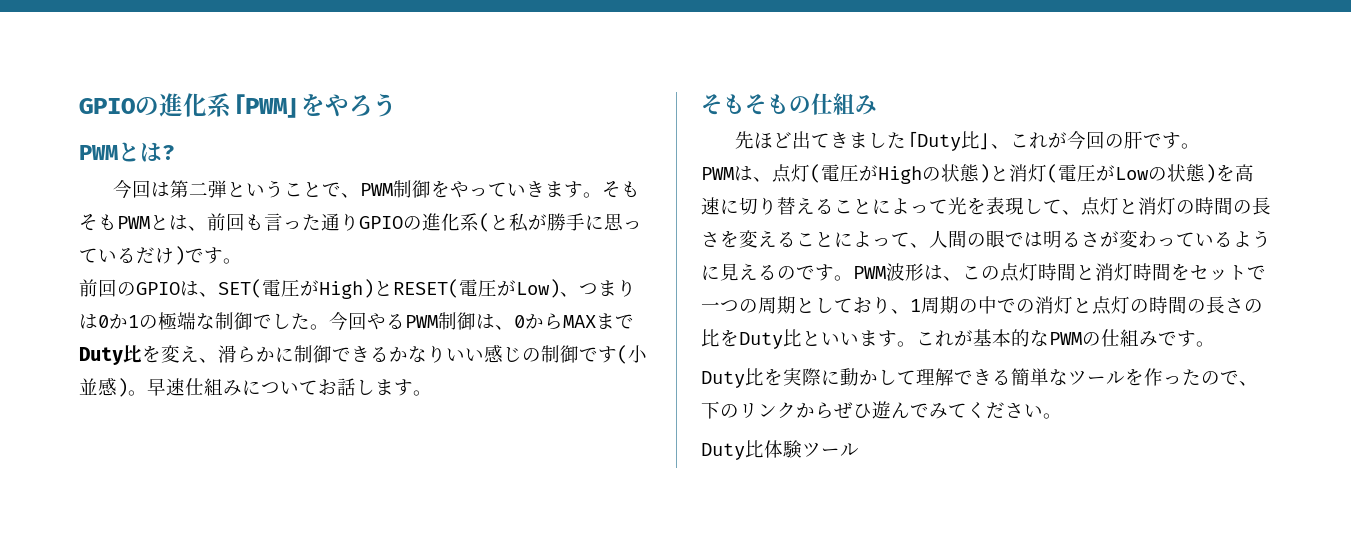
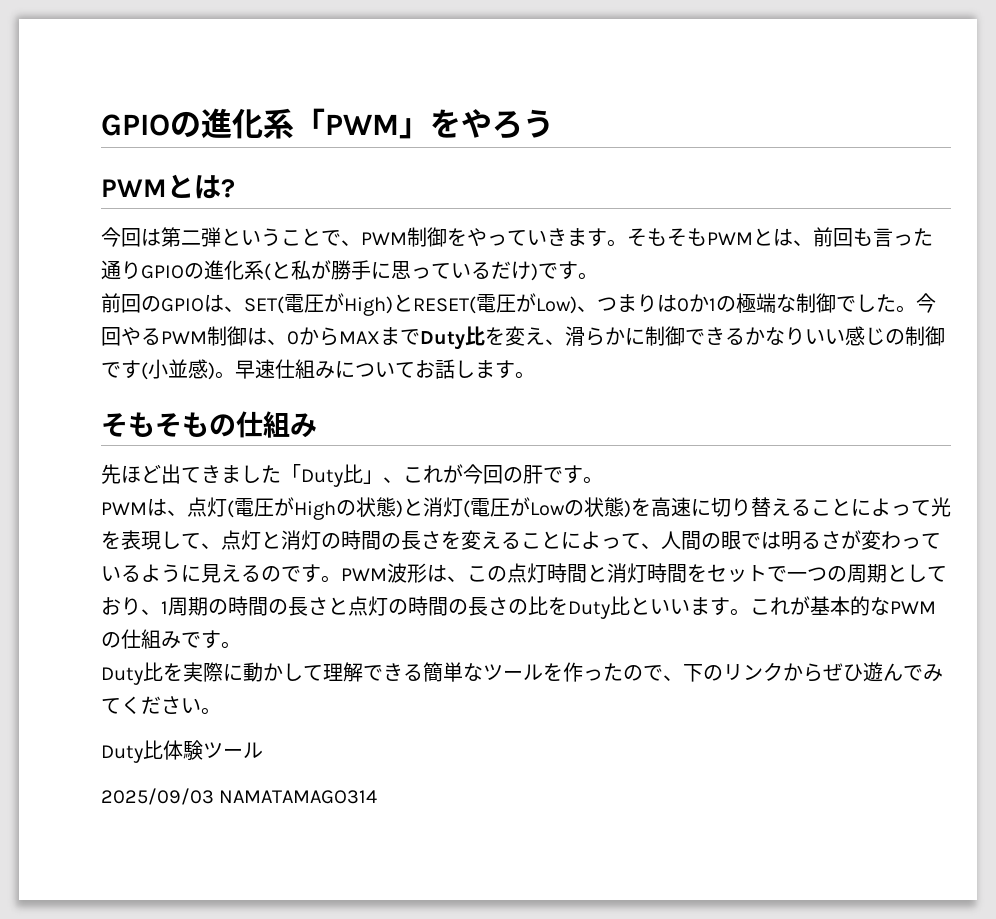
[978,296,1073,314] 中での消灯 -> [228,596,328,616] 時間の長さ
(859, 449) none -> [101,788,378,805] // 2025/09/03 NAMATAMAGO314

